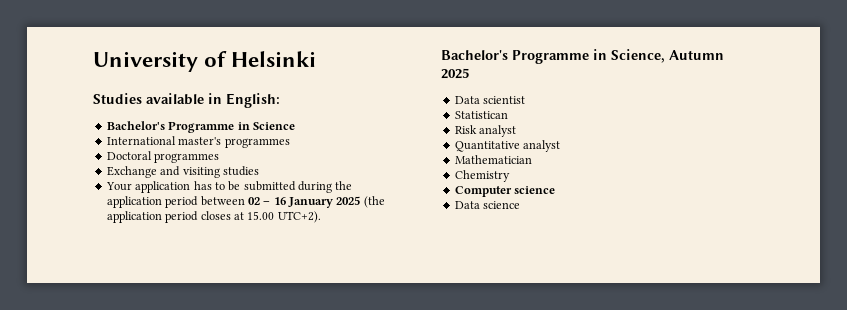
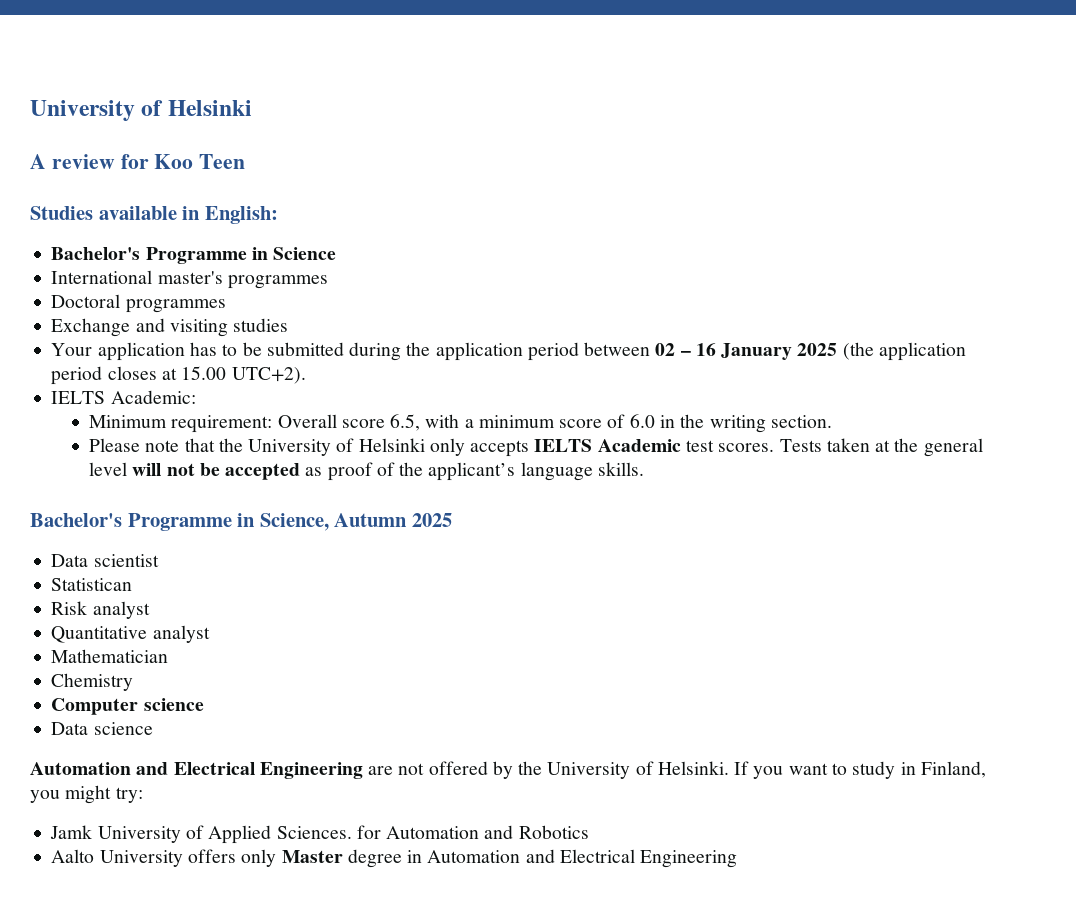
[93,51,317,72] University of Helsinki -> [30,100,252,121] [30,154,246,169] University of Helsinki // A review for Koo Teen
(321, 217) none -> [51,390,196,404] [89,414,832,433] [89,438,983,457] [89,462,645,481] // IELTS Academic: // Minimum requirement: Overall score 6.5, with a minimum score of 6.0 in the writing section. // Please note that the University of Helsinki only accepts IELTS Academic test scores. Tests taken at the general level will not be accepted as proof of the applicant’s language skills.
(521, 205) none -> [30,761,986,779] [30,785,143,804] [50,825,589,844] [51,849,738,868] // Automation and Electrical Engineering are not offered by the University of Helsinki. If you want to study in Finland, you might try: // Jamk University of Applied Sciences. for Automation and Robotics // Aalto University offers only Master degree in Automation and Electrical Engineering

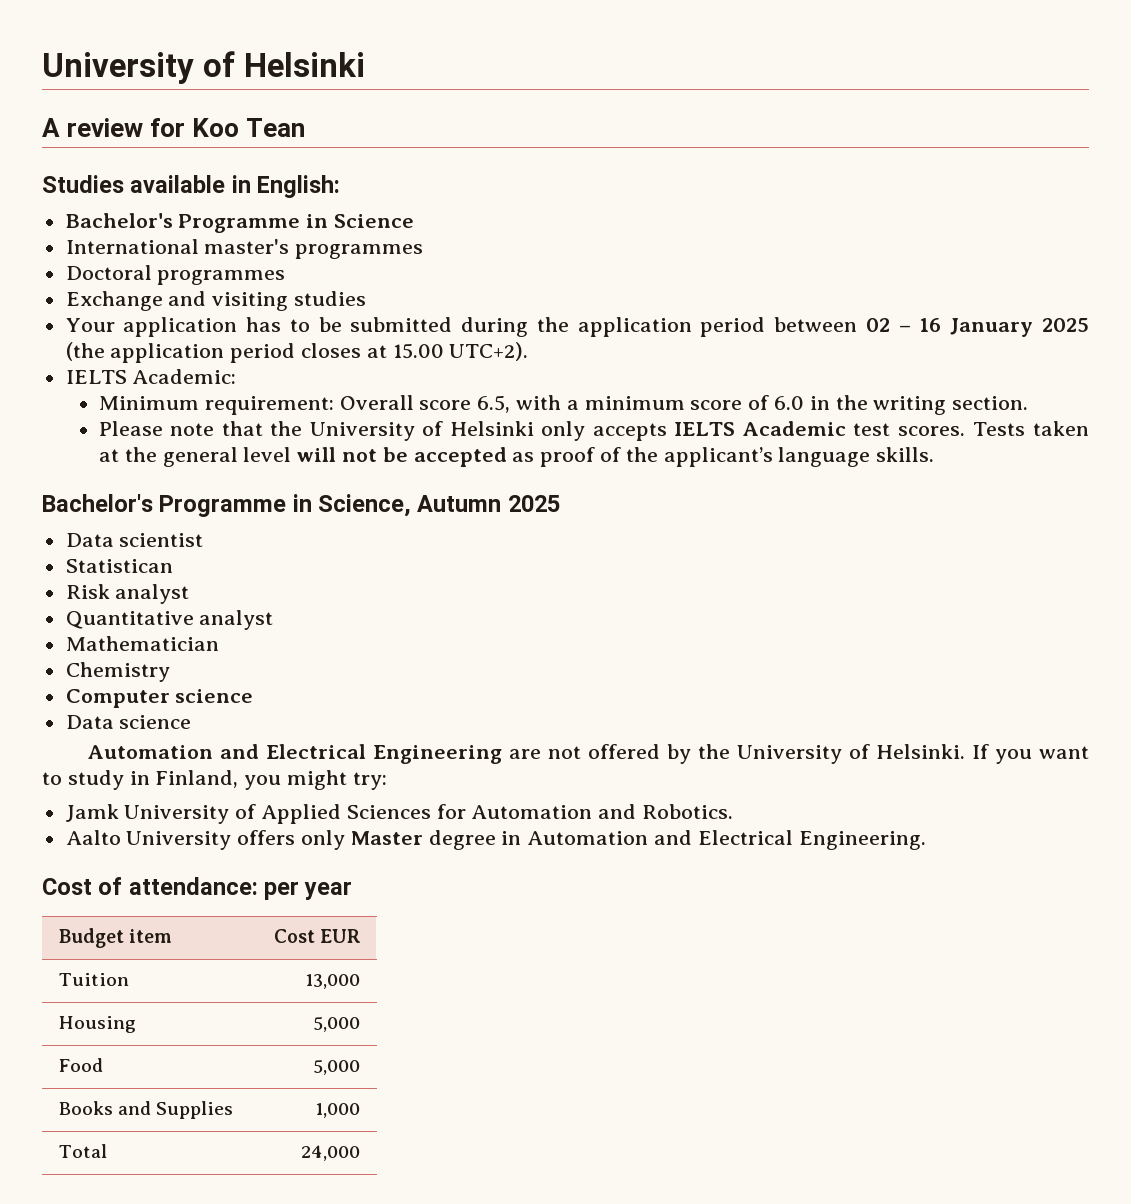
[199,154,246,169] Teen -> [246,118,306,137] Tean
[276,826,352,839] Sciences. -> [346,805,431,819] Sciences
[518,825,589,839] Robotics -> [642,804,734,819] Robotics.
[640,850,738,868] Engineering -> [798,831,926,850] [42,877,353,900] [58,928,172,948] [274,929,362,943] [58,973,129,986] [305,974,361,989] [58,1016,136,1033] [313,1017,361,1032] [58,1058,103,1072] [313,1060,361,1075] [58,1101,234,1119] [315,1103,361,1118] [58,1144,107,1158] [301,1145,361,1161] Engineering. // Cost of attendance: per year // Budget item | Cost EUR // Tuition | 13,000 // Housing | 5,000 // Food | 5,000 // Books and Supplies | 1,000 // Total | 24,000

